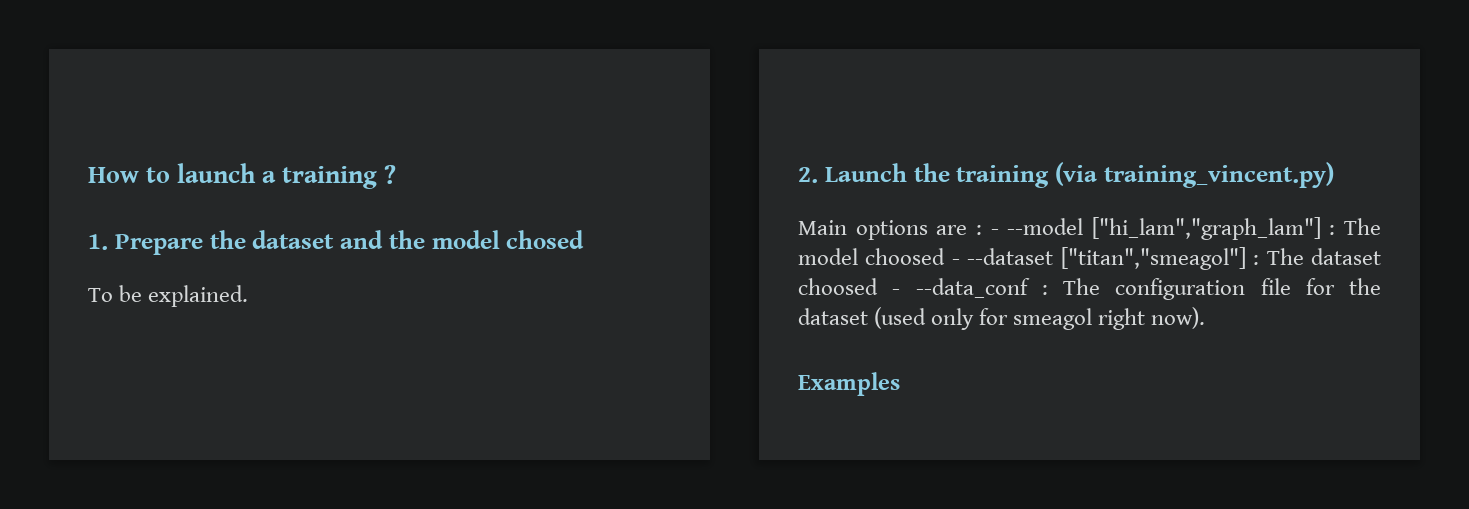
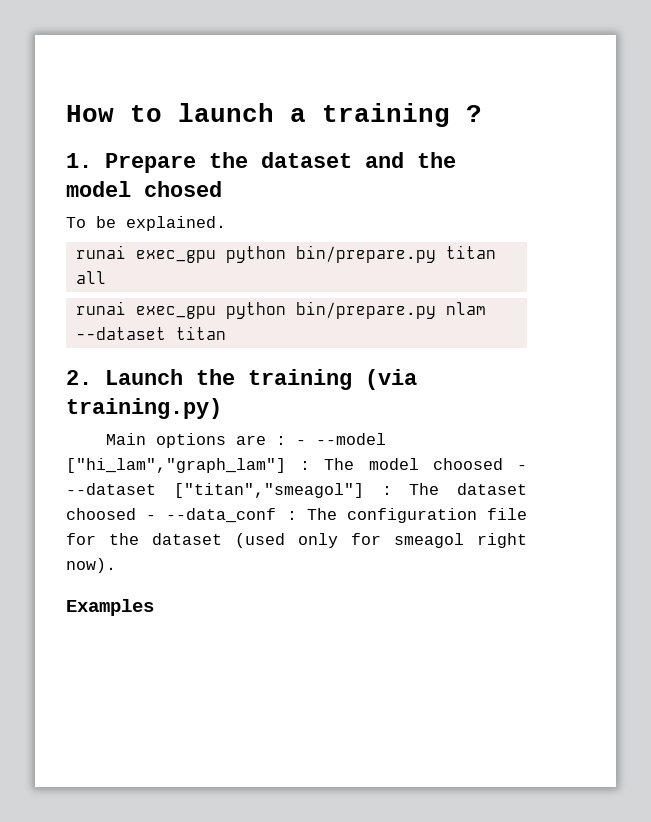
(249, 296) none -> [75,245,496,263] [75,271,106,284] [75,301,486,319] [75,326,226,340] // runai exec_gpu python bin/prepare.py titan all // runai exec_gpu python bin/prepare.py nlam --dataset titan
[1103,162,1334,188] training_vincent.py) -> [66,398,222,419] training.py)

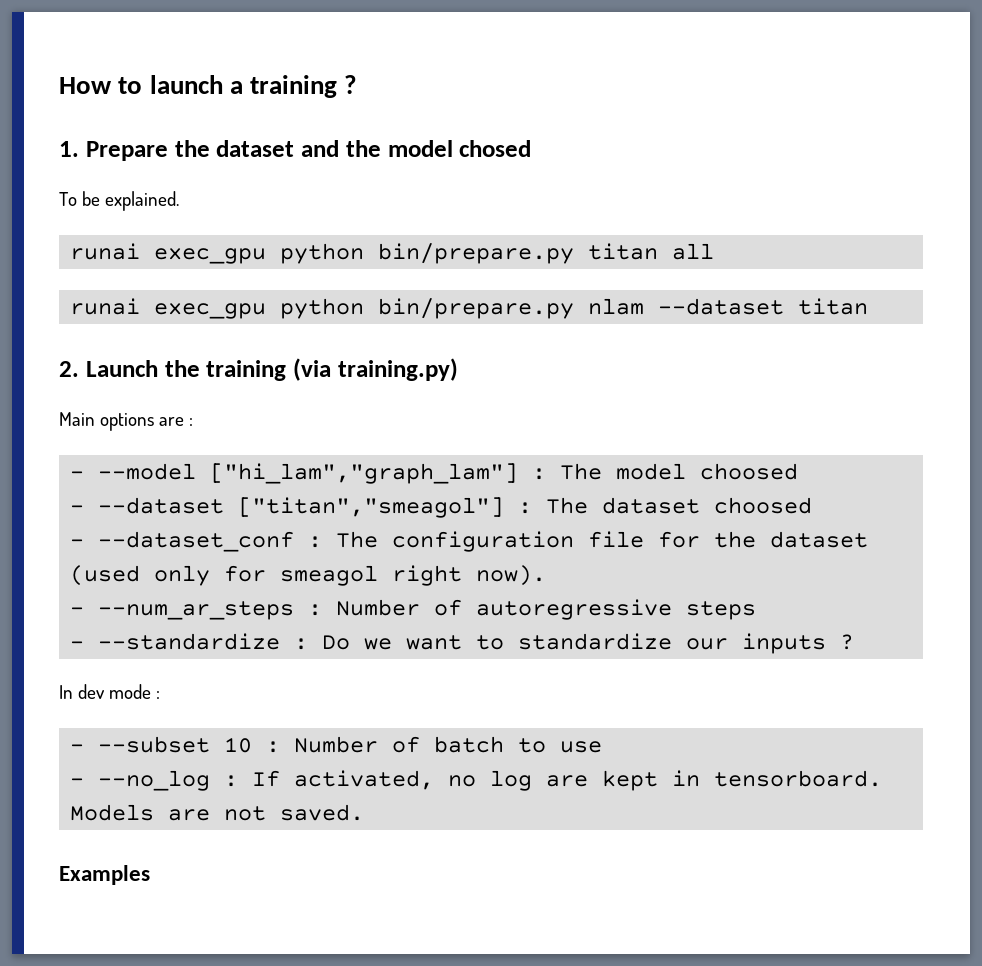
(286, 440) none -> (194, 422) //
(503, 464) none -> (799, 471) //
[146,508,277,523] - --data_conf -> [70,531,295,552] // - --dataset_conf
(116, 565) none -> [70,599,757,620] [70,633,855,654] [59,684,161,699] [70,736,603,753] [70,770,883,791] [70,804,365,821] // - --num_ar_steps : Number of autoregressive steps // - --standardize : Do we want to standardize our inputs ? // In dev mode : // - --subset 10 : Number of batch to use // - --no_log : If activated, no log are kept in tensorboard. Models are not saved.

